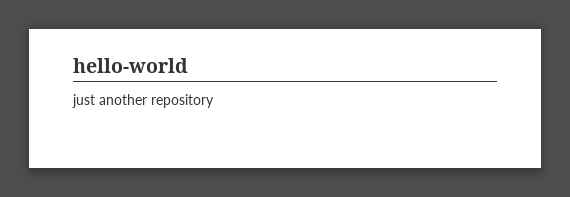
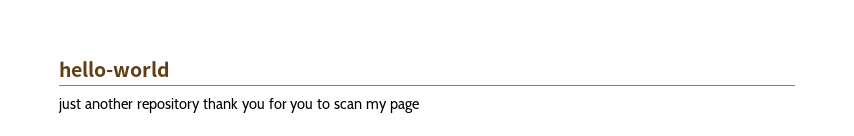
(214, 101) none -> [202,98,420,113] thank you for you to scan my page

